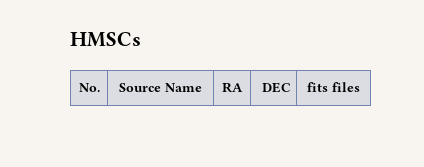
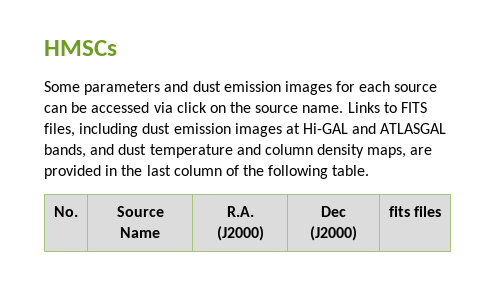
(141, 39) none -> [44,81,438,95] [44,102,428,113] [44,123,447,137] [44,144,433,158] [44,165,370,179] // Some parameters and dust emission images for each source can be accessed via click on the source name. Links to FITS files, including dust emission images at Hi-GAL and ATLASGAL bands, and dust temperature and column density maps, are provided in the last column of the following table.
[222,82,243,93] [261,82,291,93] RA | DEC -> [226,206,254,217] [216,226,264,241] [321,206,347,217] [310,226,358,241] R.A. (J2000) | Dec (J2000)

